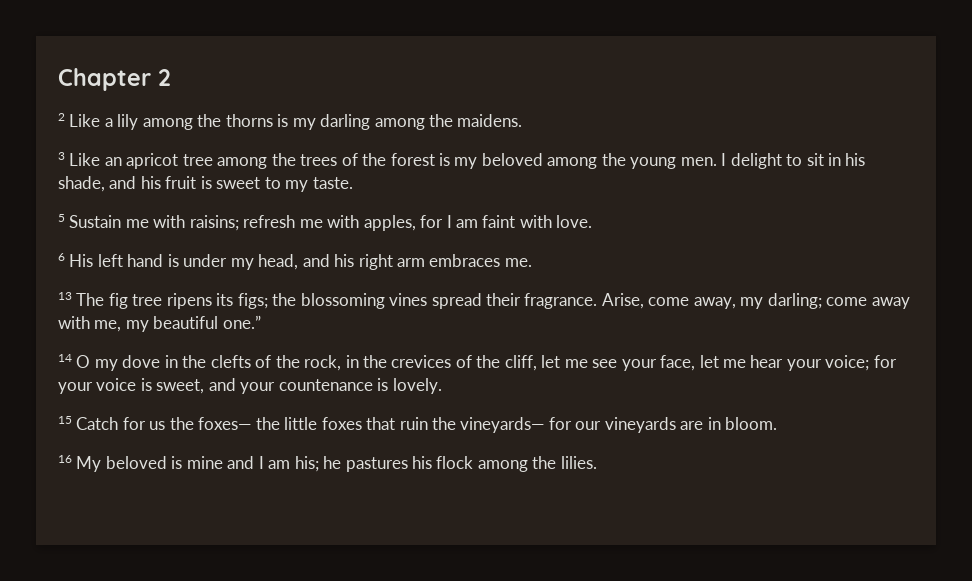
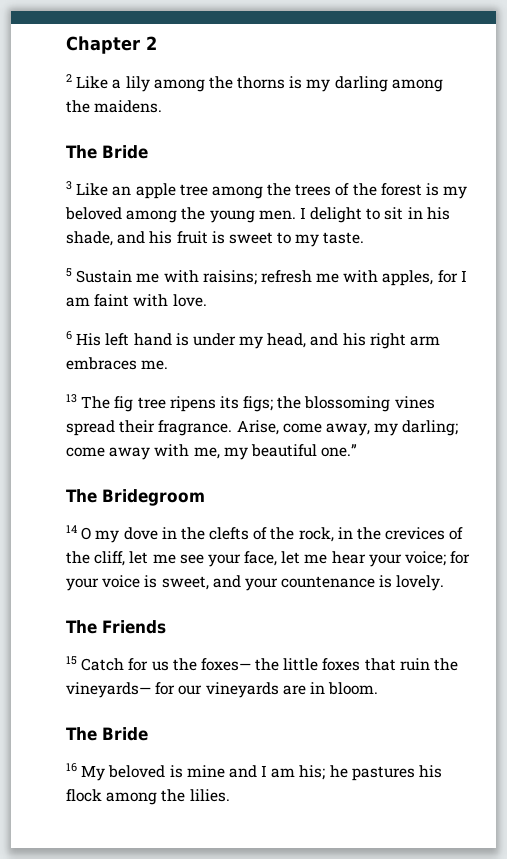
(523, 120) none -> [66,145,148,159] // The Bride
[126,153,179,169] apricot -> [135,183,176,199] apple
(261, 322) none -> [66,489,205,506] // The Bridegroom
(442, 386) none -> [66,620,166,634] // The Friends
(778, 423) none -> [66,727,148,741] // The Bride

